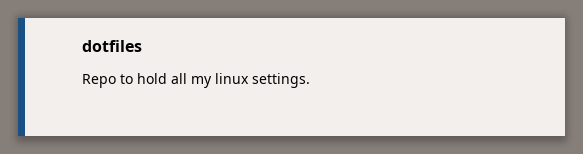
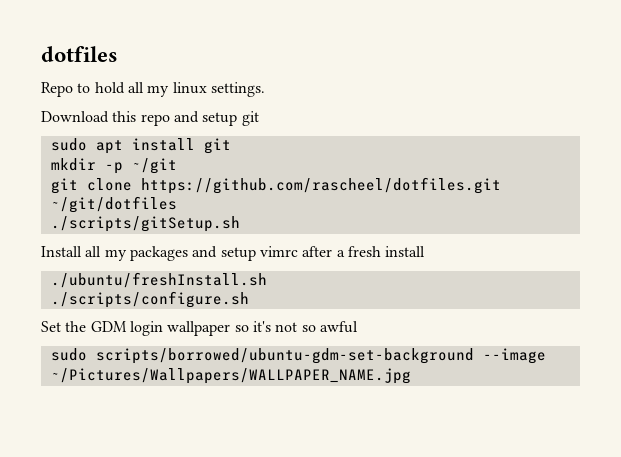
(310, 80) none -> [41,111,259,126] [50,138,231,154] [50,158,177,174] [50,177,501,194] [50,196,177,213] [50,216,240,232] [41,246,426,261] [50,272,267,288] [50,291,249,308] [41,321,358,336] [50,348,546,364] [50,368,411,384] // Download this repo and setup git // sudo apt install git // mkdir -p ~/git // git clone https://github.com/rascheel/dotfiles.git ~/git/dotfiles // ./scripts/gitSetup.sh // Install all my packages and setup vimrc after a fresh install // ./ubuntu/freshInstall.sh // ./scripts/configure.sh // Set the GDM login wallpaper so it's not so awful // sudo scripts/borrowed/ubuntu-gdm-set-background --image ~/Pictures/Wallpapers/WALLPAPER_NAME.jpg

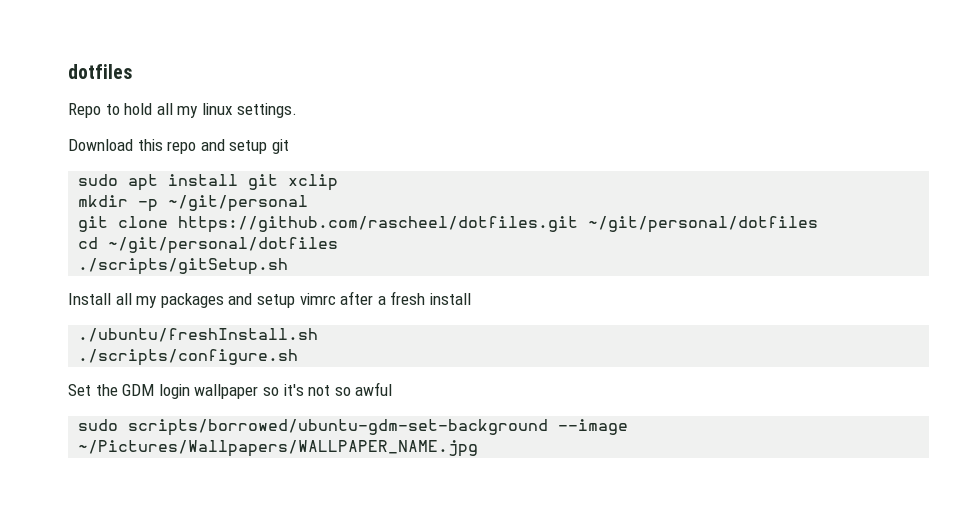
(231, 146) none -> [288,174,339,191] xclip
[131,158,177,174] ~/git -> [168,195,309,212] ~/git/personal
[50,196,177,213] ~/git/dotfiles -> [588,216,819,233] [78,237,339,254] ~/git/personal/dotfiles // cd ~/git/personal/dotfiles

